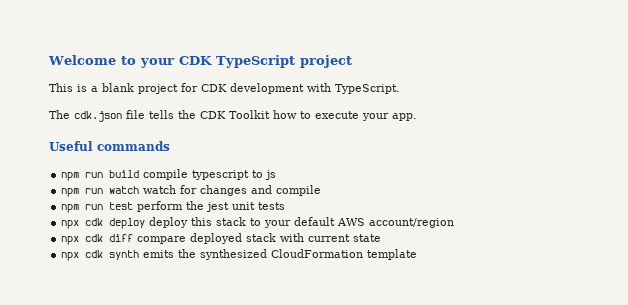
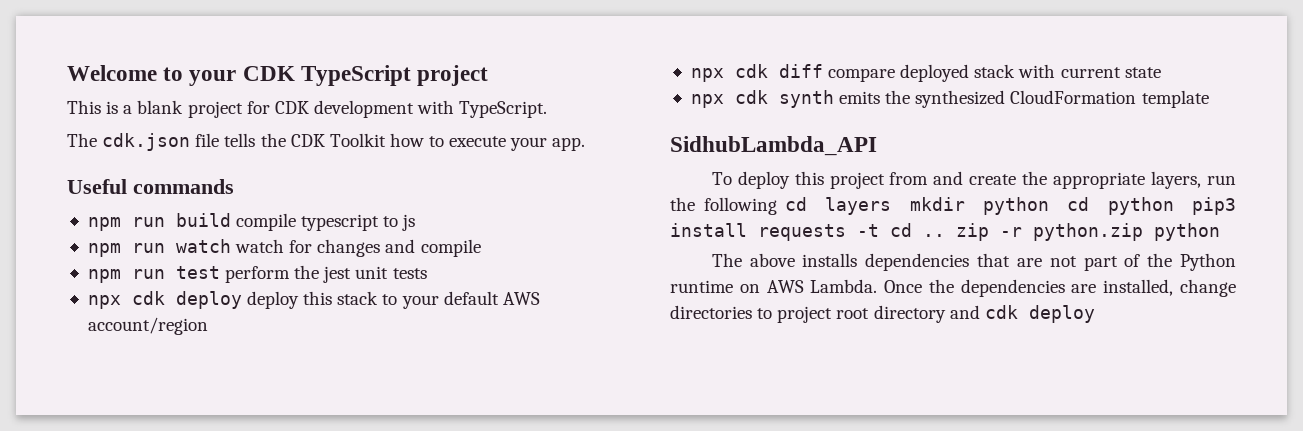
(418, 254) none -> [670,136,877,156] [711,171,1236,189] [670,197,1236,215] [670,223,1220,241] [711,253,1236,271] [670,279,1236,297] [670,305,1095,323] // SidhubLambda_API // To deploy this project from and create the appropriate layers, run the following cd layers mkdir python cd python pip3 install requests -t cd .. zip -r python.zip python // The above installs dependencies that are not part of the Python runtime on AWS Lambda. Once the dependencies are installed, change directories to project root directory and cdk deploy

